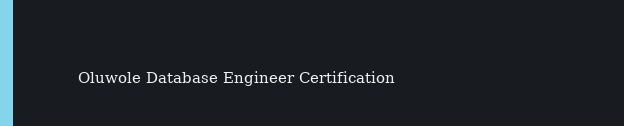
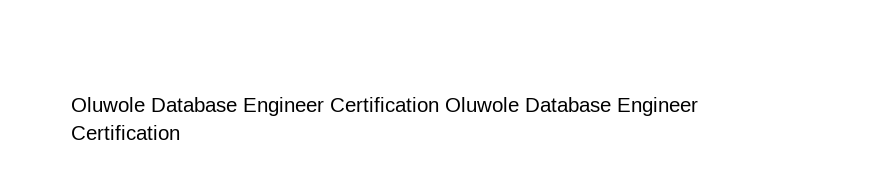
[78,71,395,86] Oluwole Database Engineer Certification -> [71,97,698,116] [71,125,180,140] Oluwole Database Engineer Certification Oluwole Database Engineer Certification

